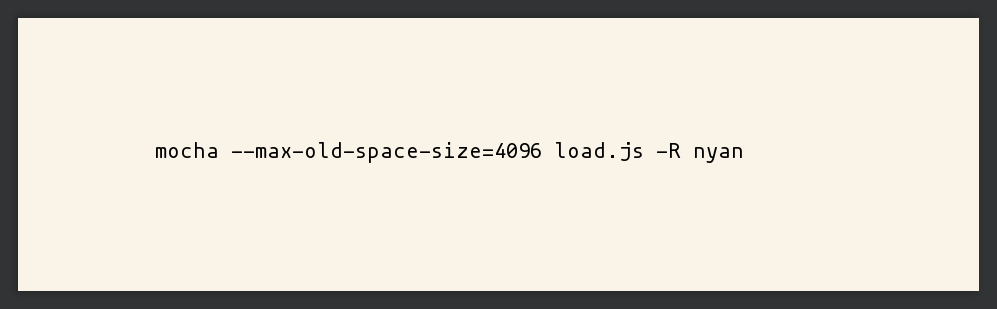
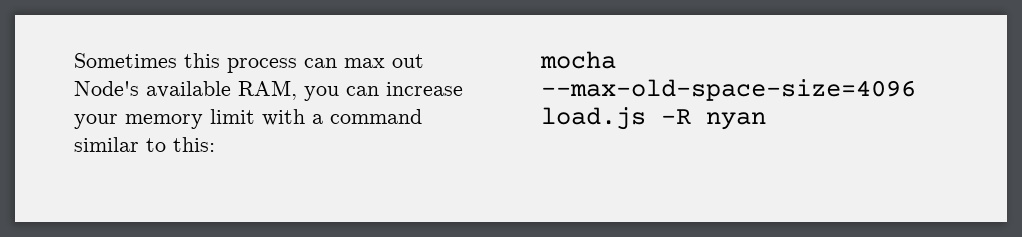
(155, 150) none -> [74,53,424,73] [74,80,463,101] [74,109,422,129] [74,137,215,152] Sometimes this process can max out Node's available RAM, you can increase your memory limit with a command similar to this: //

